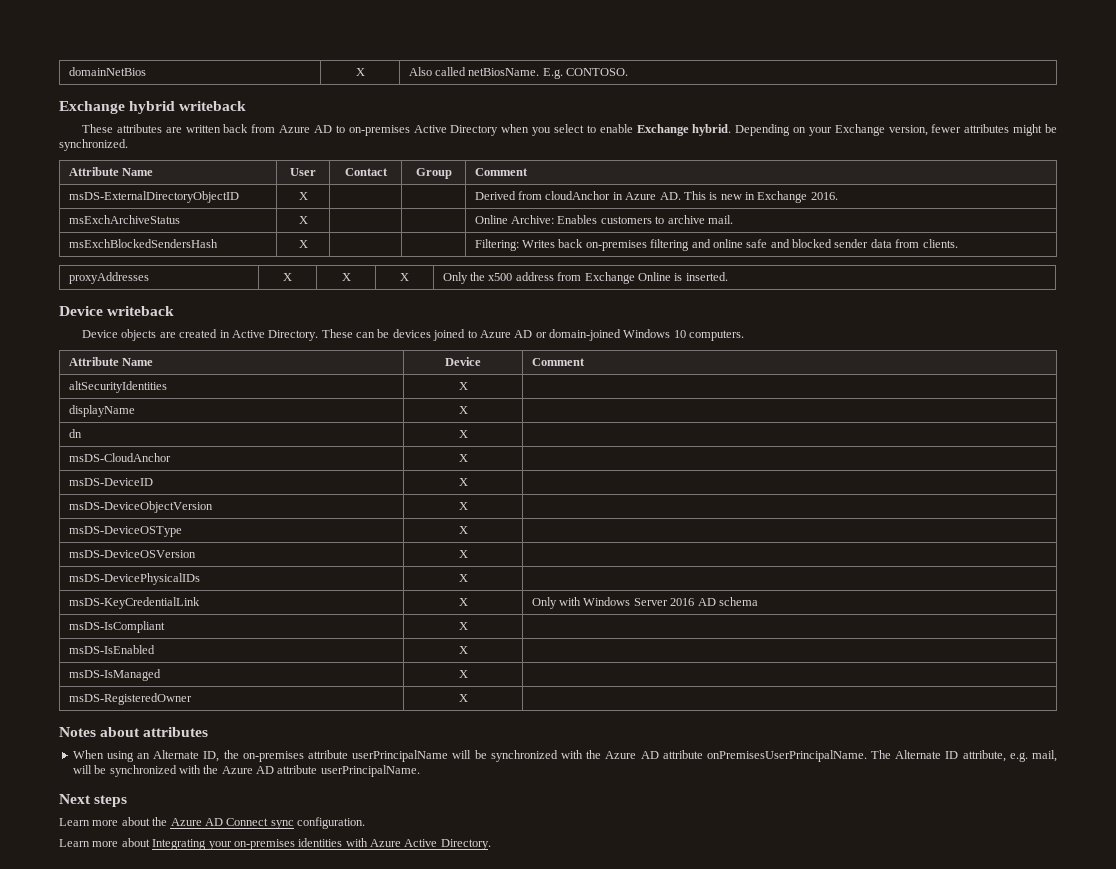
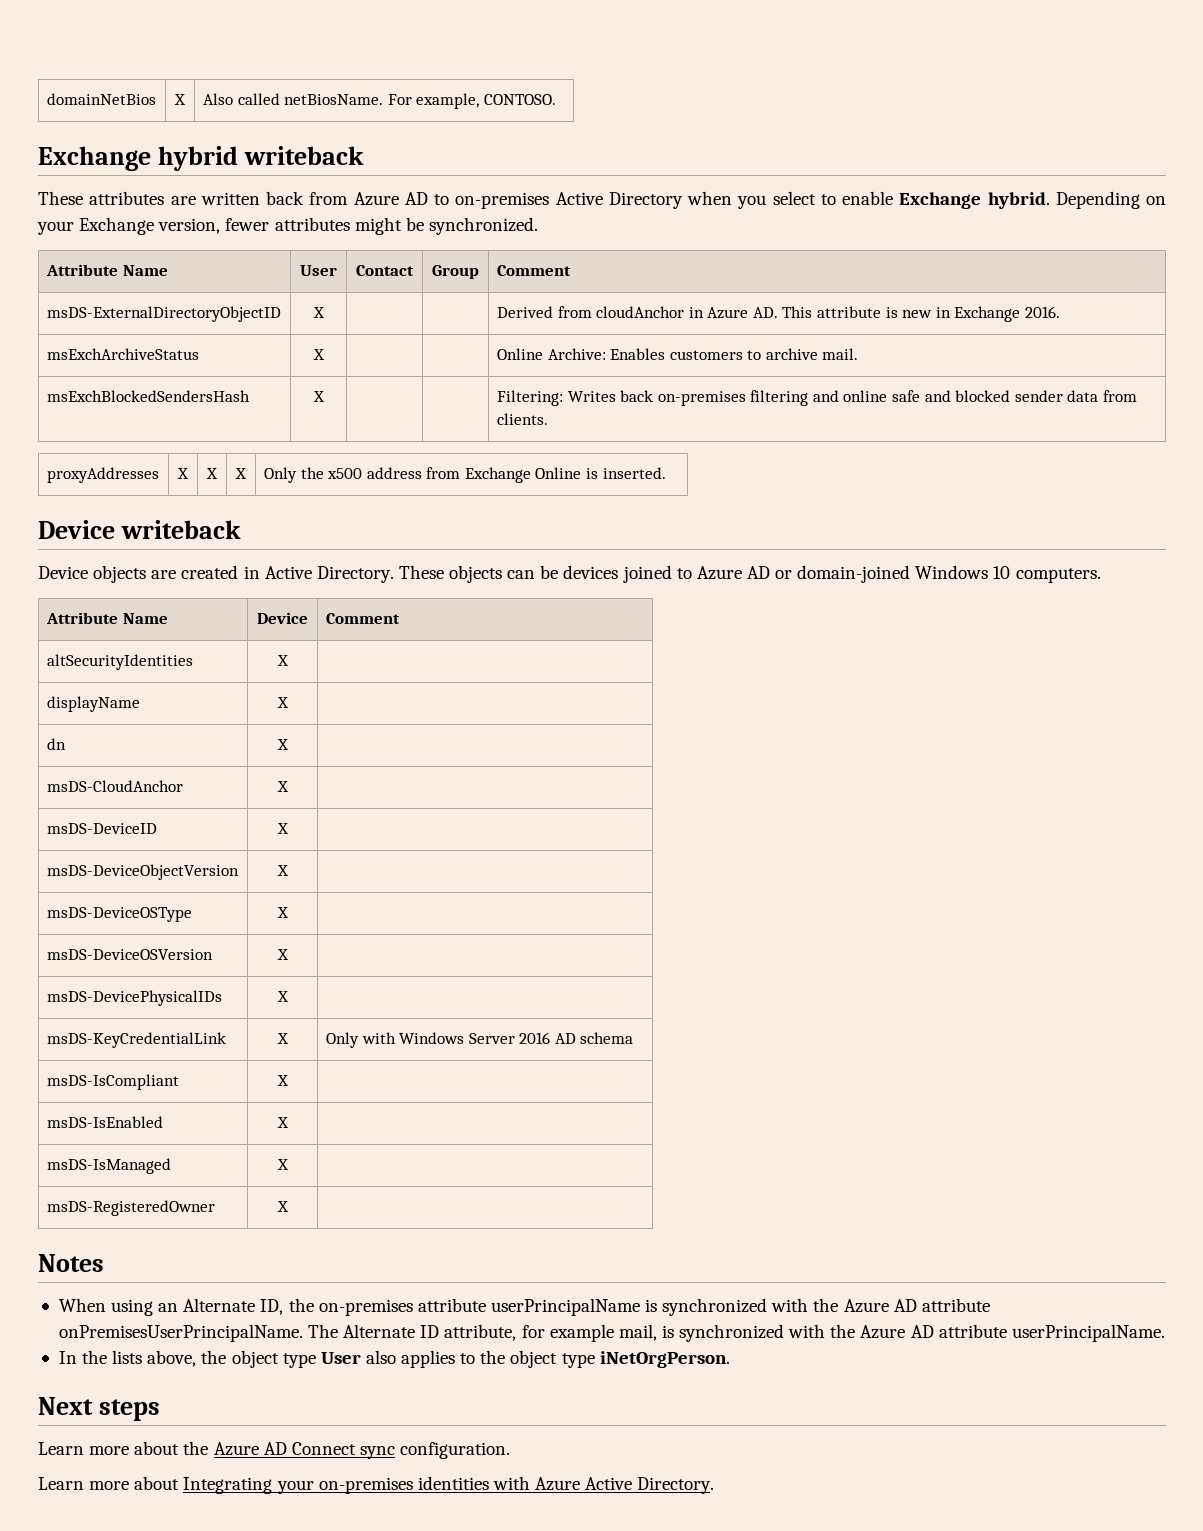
[542,68,563,79] E.g. -> [387,93,480,109] For example,
(706, 195) none -> [817,306,882,318] attribute
(353, 333) none -> [449,565,503,583] objects
[100,727,209,737] about attributes -> (104, 1263) none
[452,750,487,759] will be -> [645,1299,658,1312] is
[1009,750,1057,762] [72,765,107,774] e.g. mail, will be -> [521,1324,674,1342] for example mail, is
(420, 771) none -> [58,1350,730,1368] // In the lists above, the object type User also applies to the object type iNetOrgPerson.

